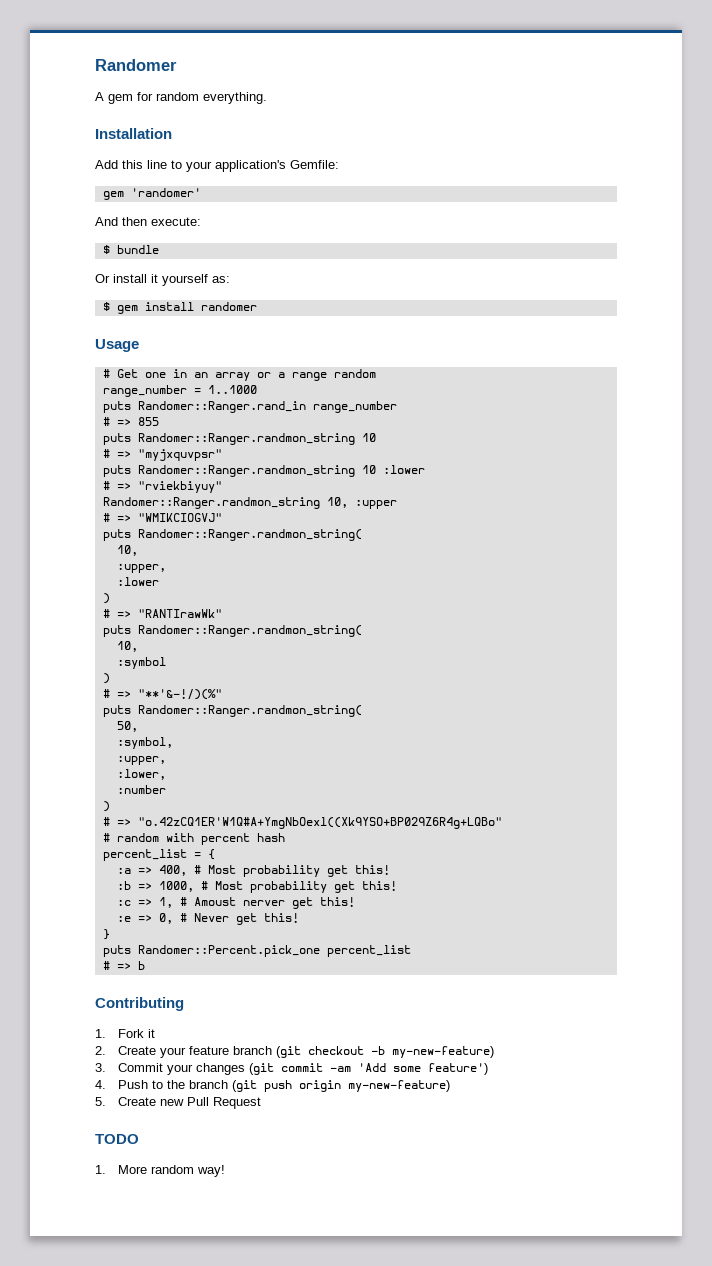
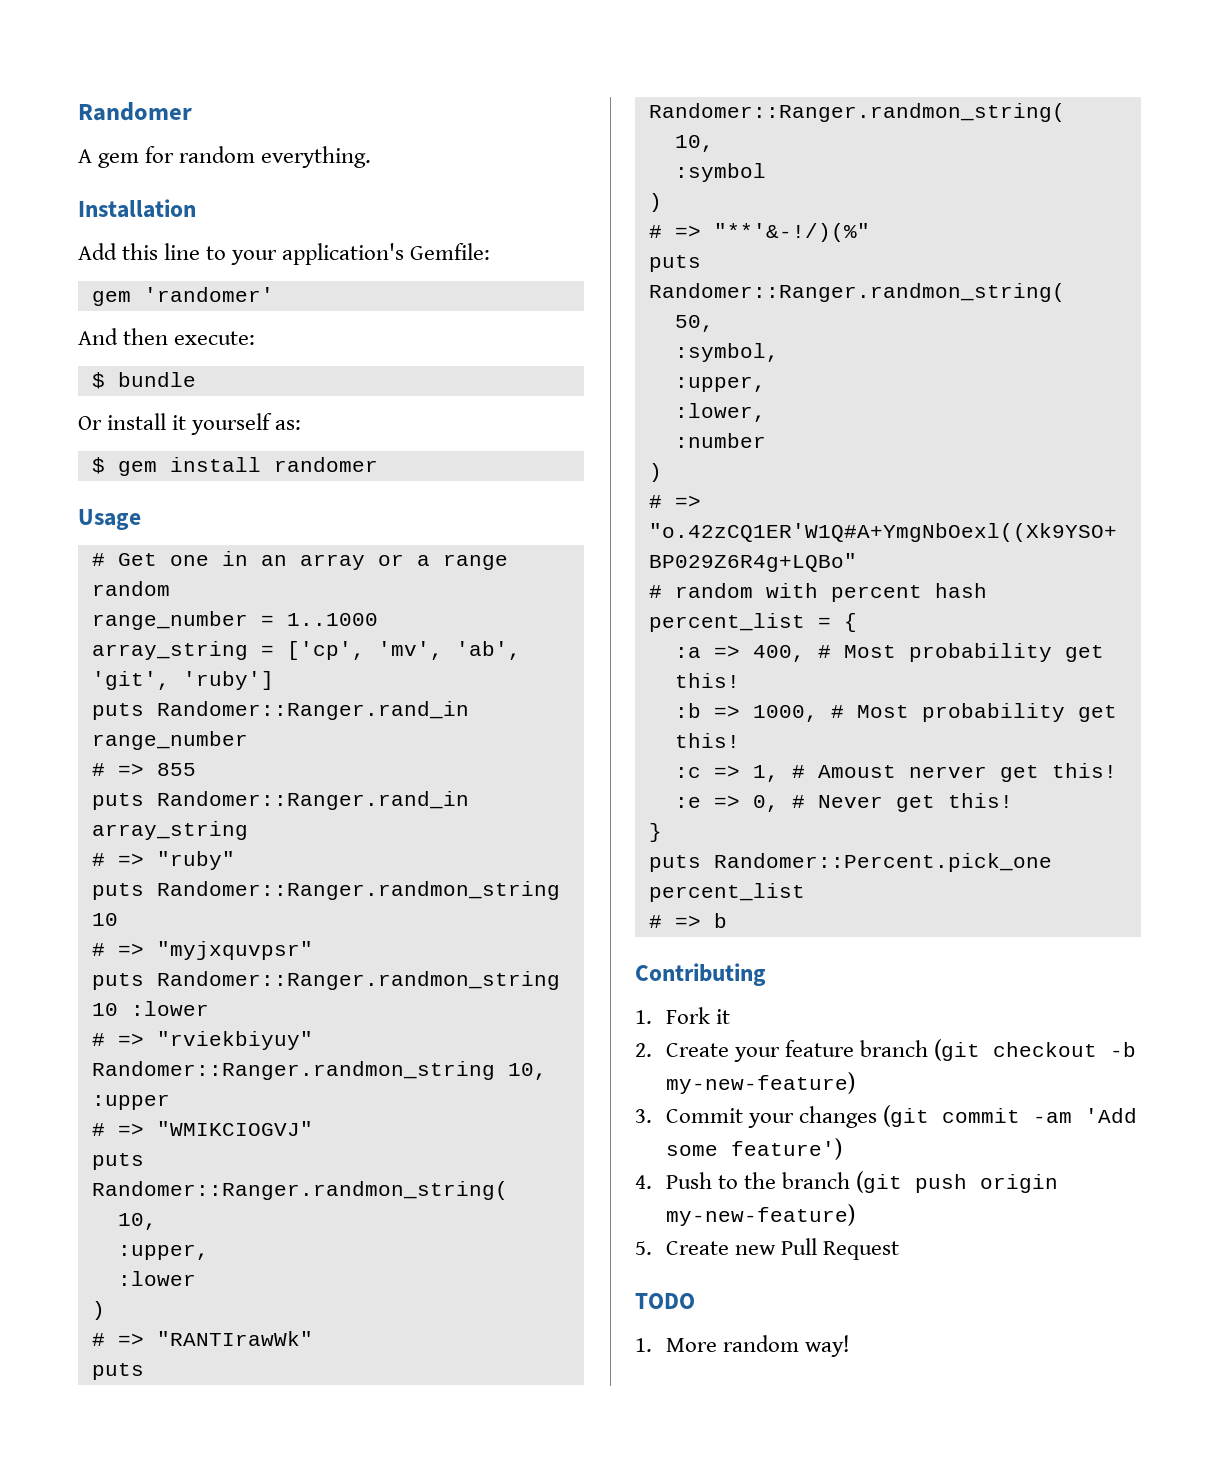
(257, 389) none -> [91,641,521,660] [91,671,274,690] // array_string = ['cp', 'mv', 'ab', 'git', 'ruby']
(159, 421) none -> [91,791,469,810] [91,821,248,840] [91,851,235,870] // puts Randomer::Ranger.rand_in array_string // # => "ruby"

